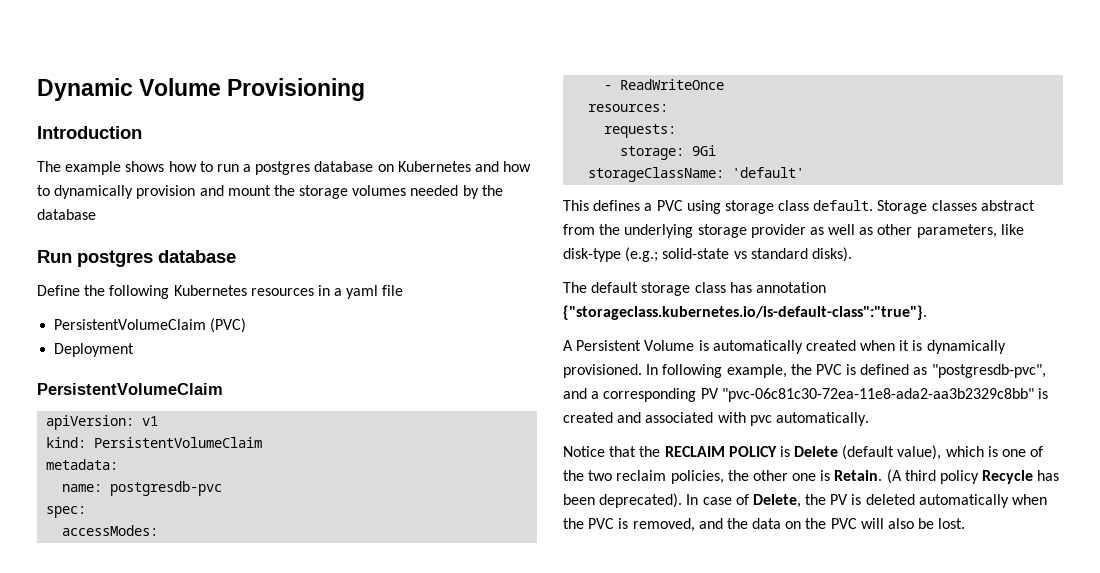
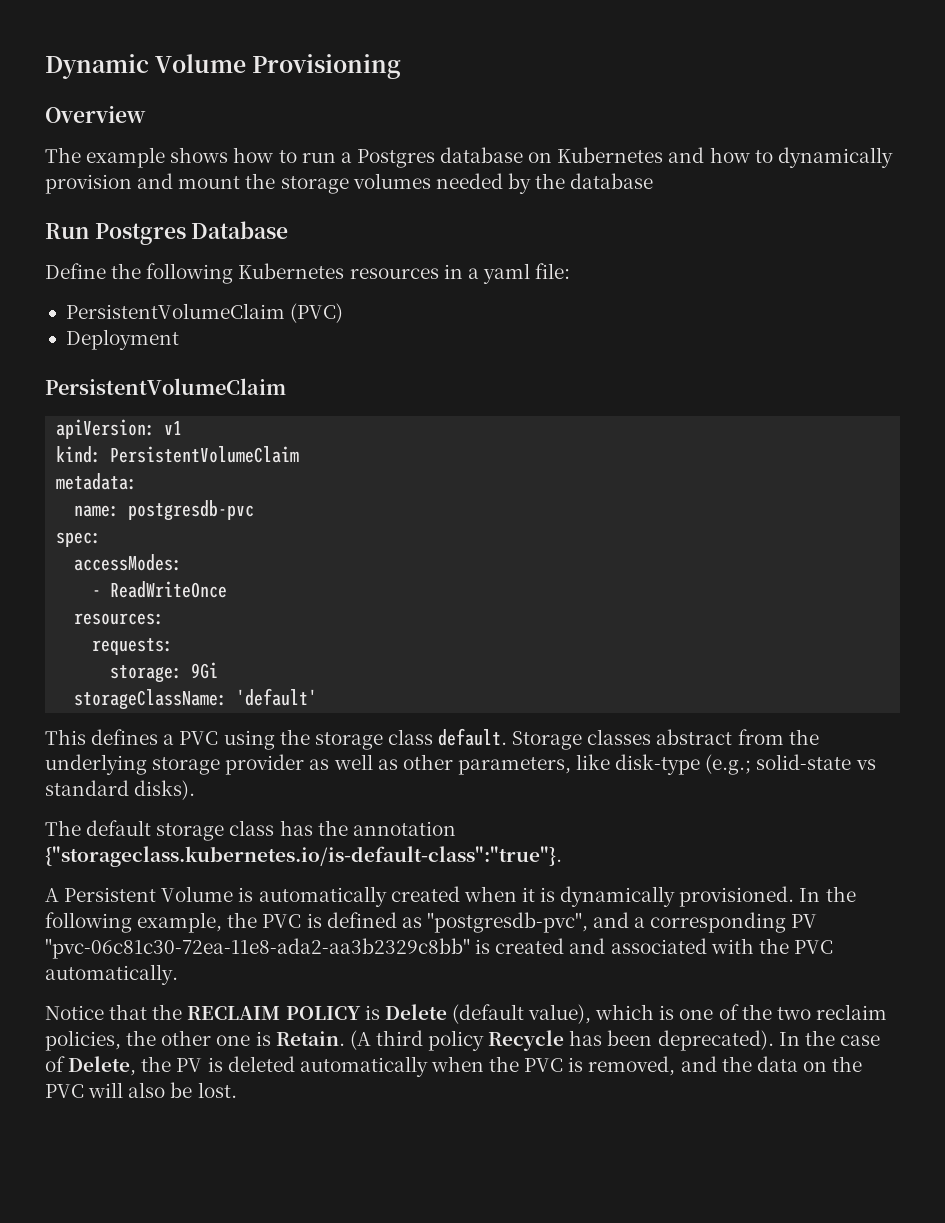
[37,126,142,139] Introduction -> [45,105,146,123] Overview
[255,161,311,175] postgres -> [356,149,435,168] Postgres
[77,250,236,267] postgres database -> [94,221,289,245] Postgres Database
[382,285,404,296] file -> [535,263,571,279] file:
(721, 207) none -> [279,729,310,745] the
(752, 287) none -> [317,820,348,836] the
(659, 369) none -> [825,886,856,902] the
[749,415,772,426] pvc -> [758,938,833,954] the PVC
(699, 499) none -> [804,1030,835,1046] the

